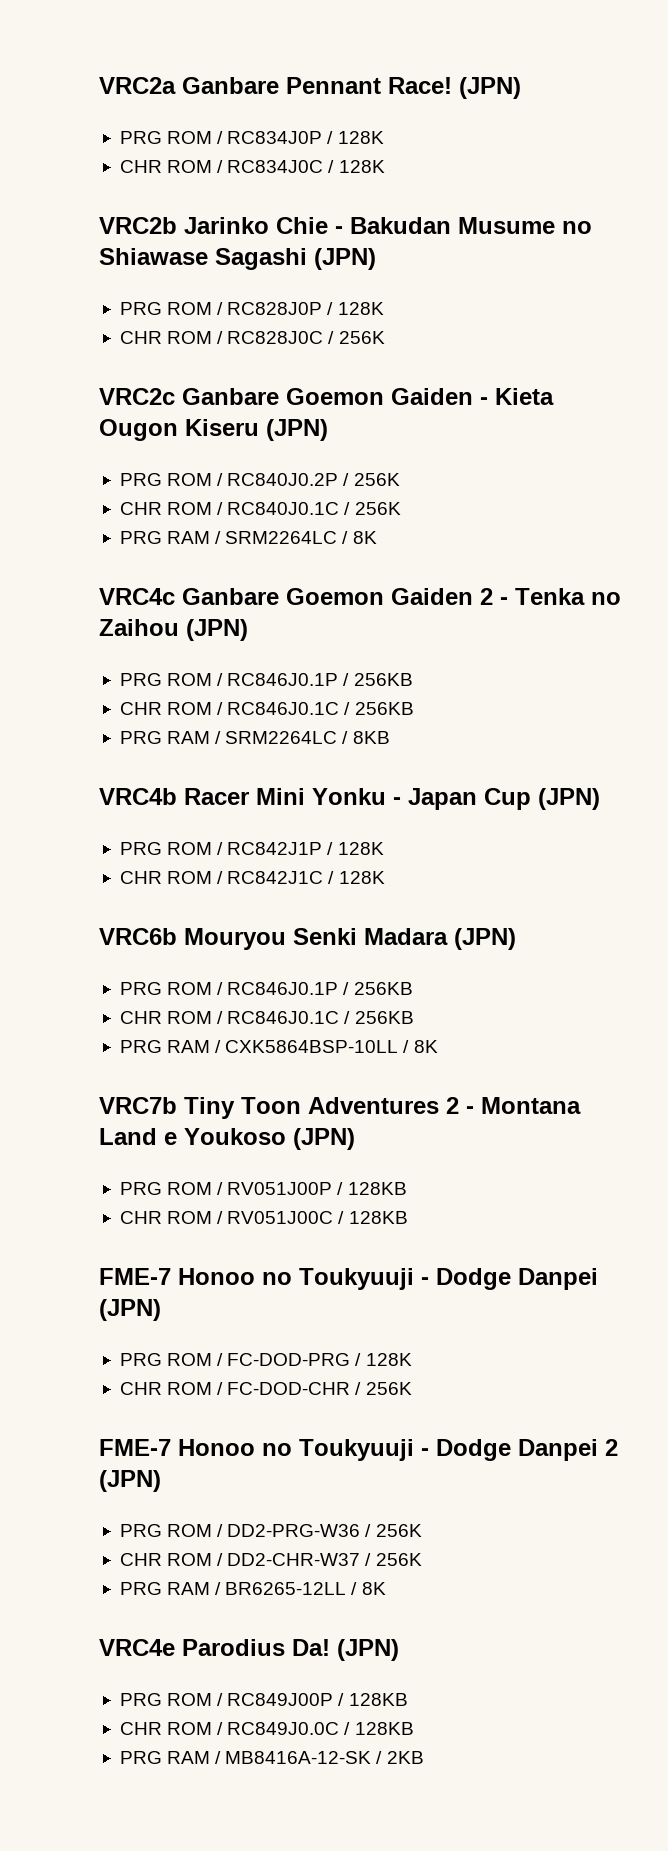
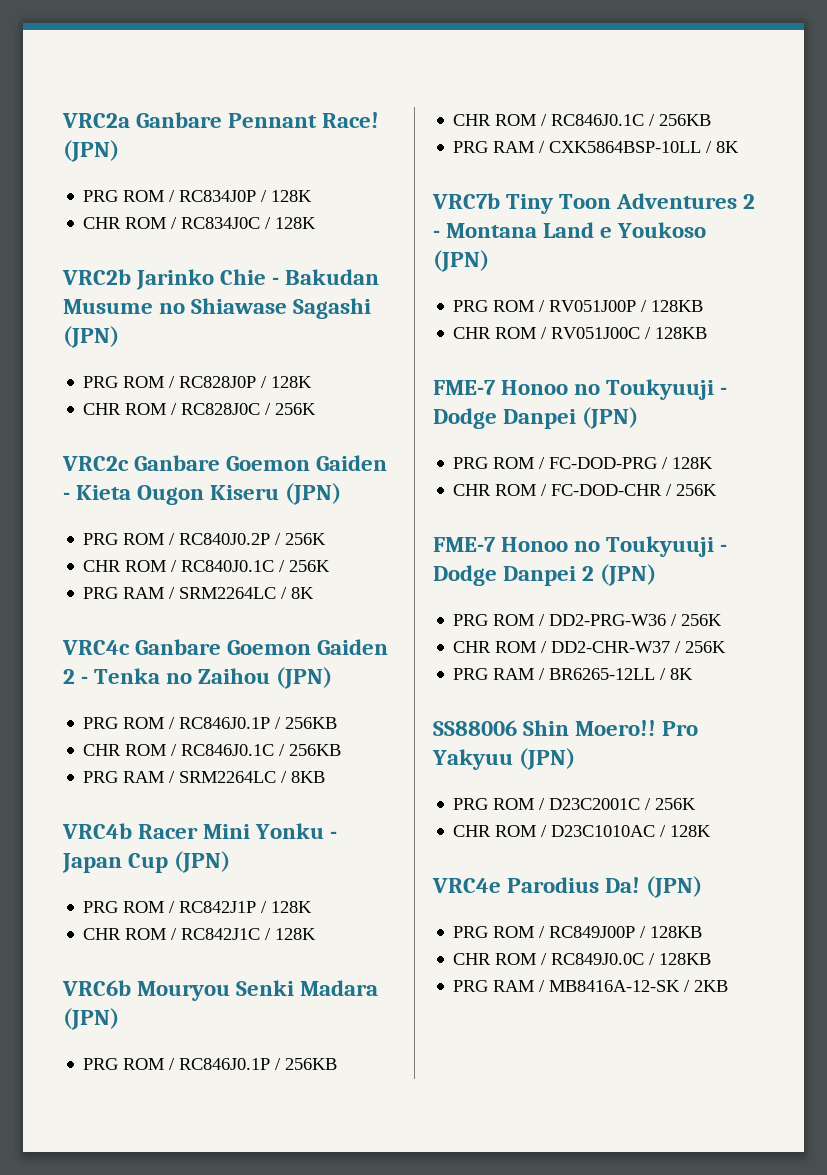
(386, 1588) none -> [433,720,699,736] [432,748,576,770] [453,798,697,810] [453,825,712,837] // SS88006 Shin Moero!! Pro Yakyuu (JPN) // PRG ROM / D23C2001C / 256K // CHR ROM / D23C1010AC / 128K

